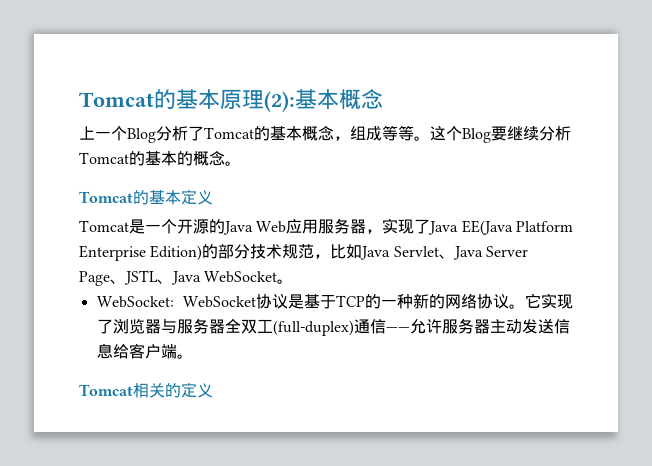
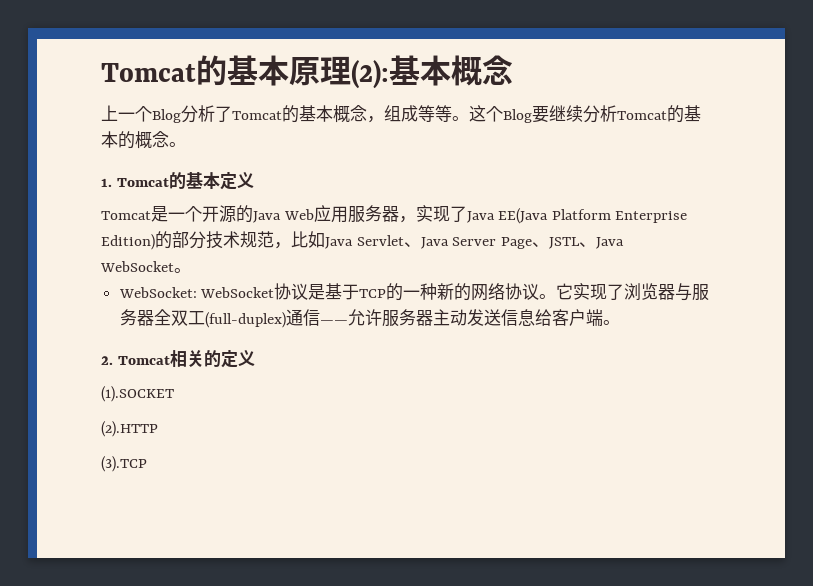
(241, 163) none -> [101,178,112,187] 1.
(193, 356) none -> [101,356,113,365] 2.
(213, 390) none -> [101,386,174,402] [101,421,158,437] [101,456,147,472] // (1).SOCKET // (2).HTTP // (3).TCP

